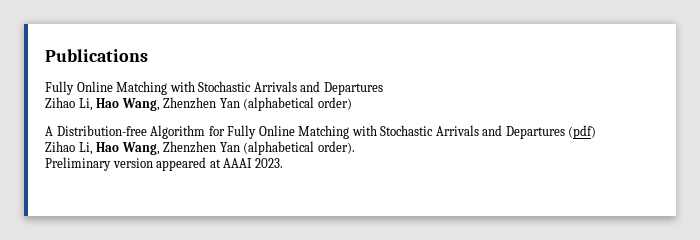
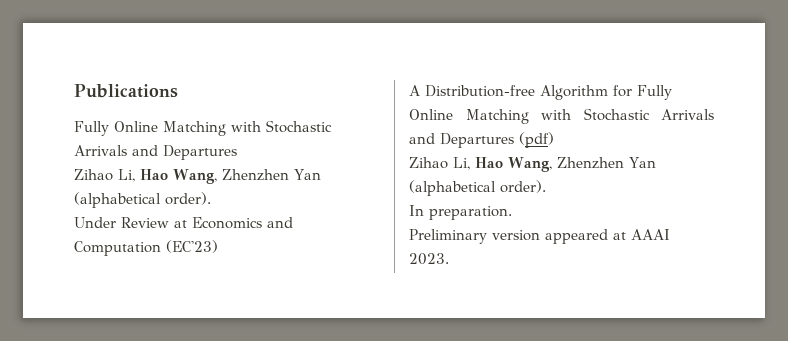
[317,97,352,110] order) -> [165,192,211,205] [74,217,293,229] [74,240,218,256] order). // Under Review at Economics and Computation (EC'23)
(355, 147) none -> [409,205,512,220] // In preparation.

